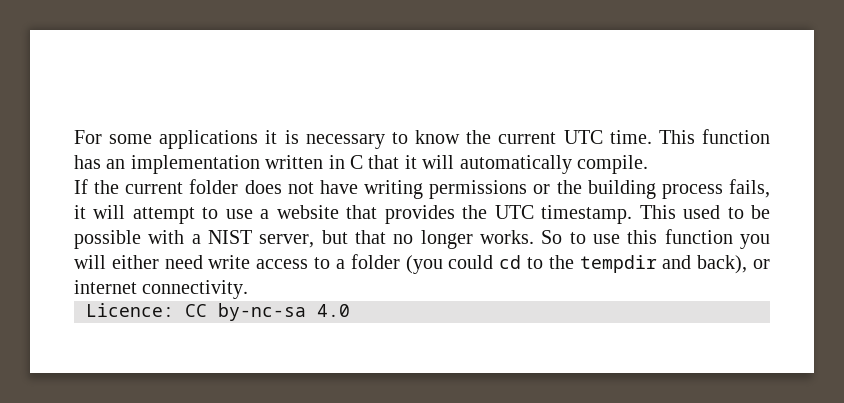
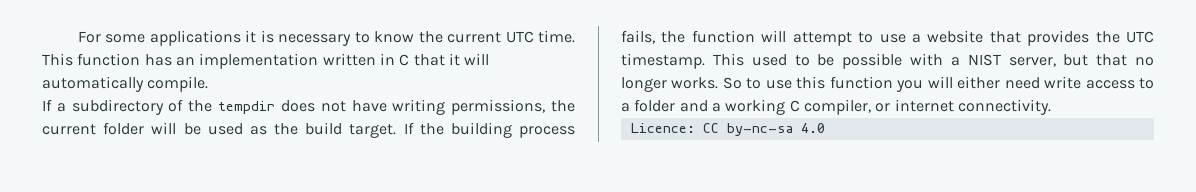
[94,179,551,199] the current folder does not have writing permissions or -> [56,99,575,115] [42,122,414,138] a subdirectory of the tempdir does not have writing permissions, the current folder will be used as the build target. If
[74,205,86,219] it -> [661,30,755,43] the function
[405,255,748,274] (you could cd to the tempdir and back), -> [679,99,871,115] and a working C compiler,

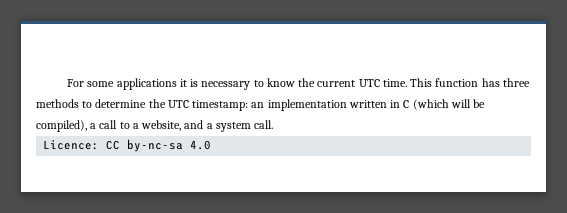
(172, 60) none -> [502,78,530,87] [36,99,249,111] three methods to determine the UTC timestamp:
[413,53,490,66] [42,76,209,92] [42,99,575,115] [42,122,575,138] [621,30,1154,46] [621,53,1154,69] [621,76,1135,92] that it will automatically compile. // If a subdirectory of the tempdir does not have writing permissions, the current folder will be used as the build target. If the building process fails, the function will attempt to use a website that provides the UTC timestamp. This used to be possible with a NIST server, but that no longer works. So to use this function you will either need write access -> [412,99,486,110] [36,120,118,132] (which will be compiled), a call
[634,99,676,112] folder -> [141,120,182,131] website,
[725,99,1051,115] working C compiler, or internet connectivity. -> [215,120,274,132] system call.

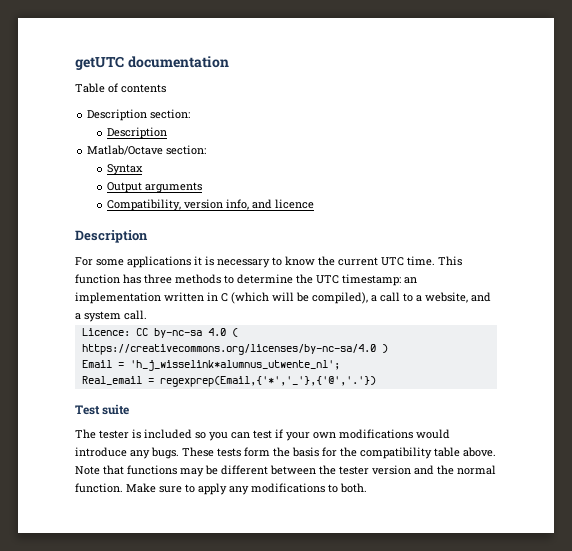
(67, 83) none -> [75,56,229,70] [75,83,166,93] [87,109,191,121] [107,127,168,139] [87,145,207,155] [107,164,144,175] [107,182,203,193] [107,199,315,211] [75,230,148,243] getUTC documentation // Table of contents // Description section: // Description // Matlab/Octave section: // Syntax // Output arguments // Compatibility, version info, and licence // Description //
(212, 145) none -> [231,328,238,337] [81,344,388,355] [81,360,340,371] [81,376,376,387] [75,404,130,415] [75,429,450,441] [75,447,496,459] [75,465,496,477] [75,483,367,495] ( https://creativecommons.org/licenses/by-nc-sa/4.0 ) // Email = 'h_j_wisselink*alumnus_utwente_nl'; // Real_email = regexprep(Email,{'*','_'},{'@','.'}) // Test suite // The tester is included so you can test if your own modifications would introduce any bugs. These tests form the basis for the compatibility table above. Note that functions may be different between the tester version and the normal function. Make sure to apply any modifications to both.

